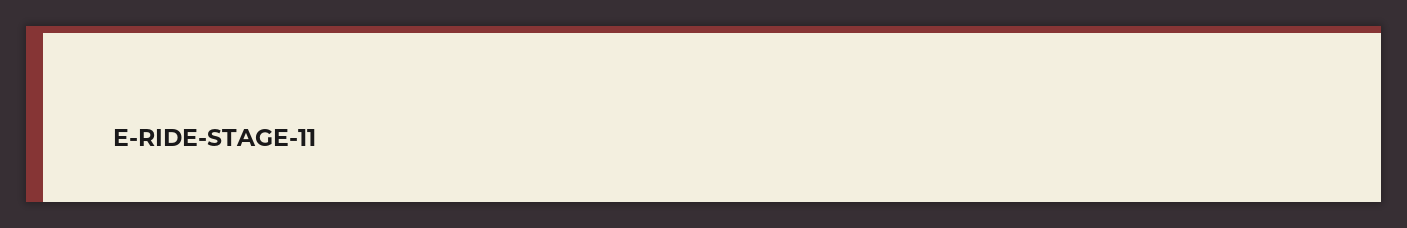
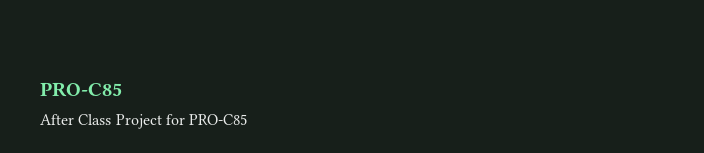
[113,129,316,146] E-RIDE-STAGE-11 -> [40,82,122,97] [40,114,248,129] PRO-C85 // After Class Project for PRO-C85

